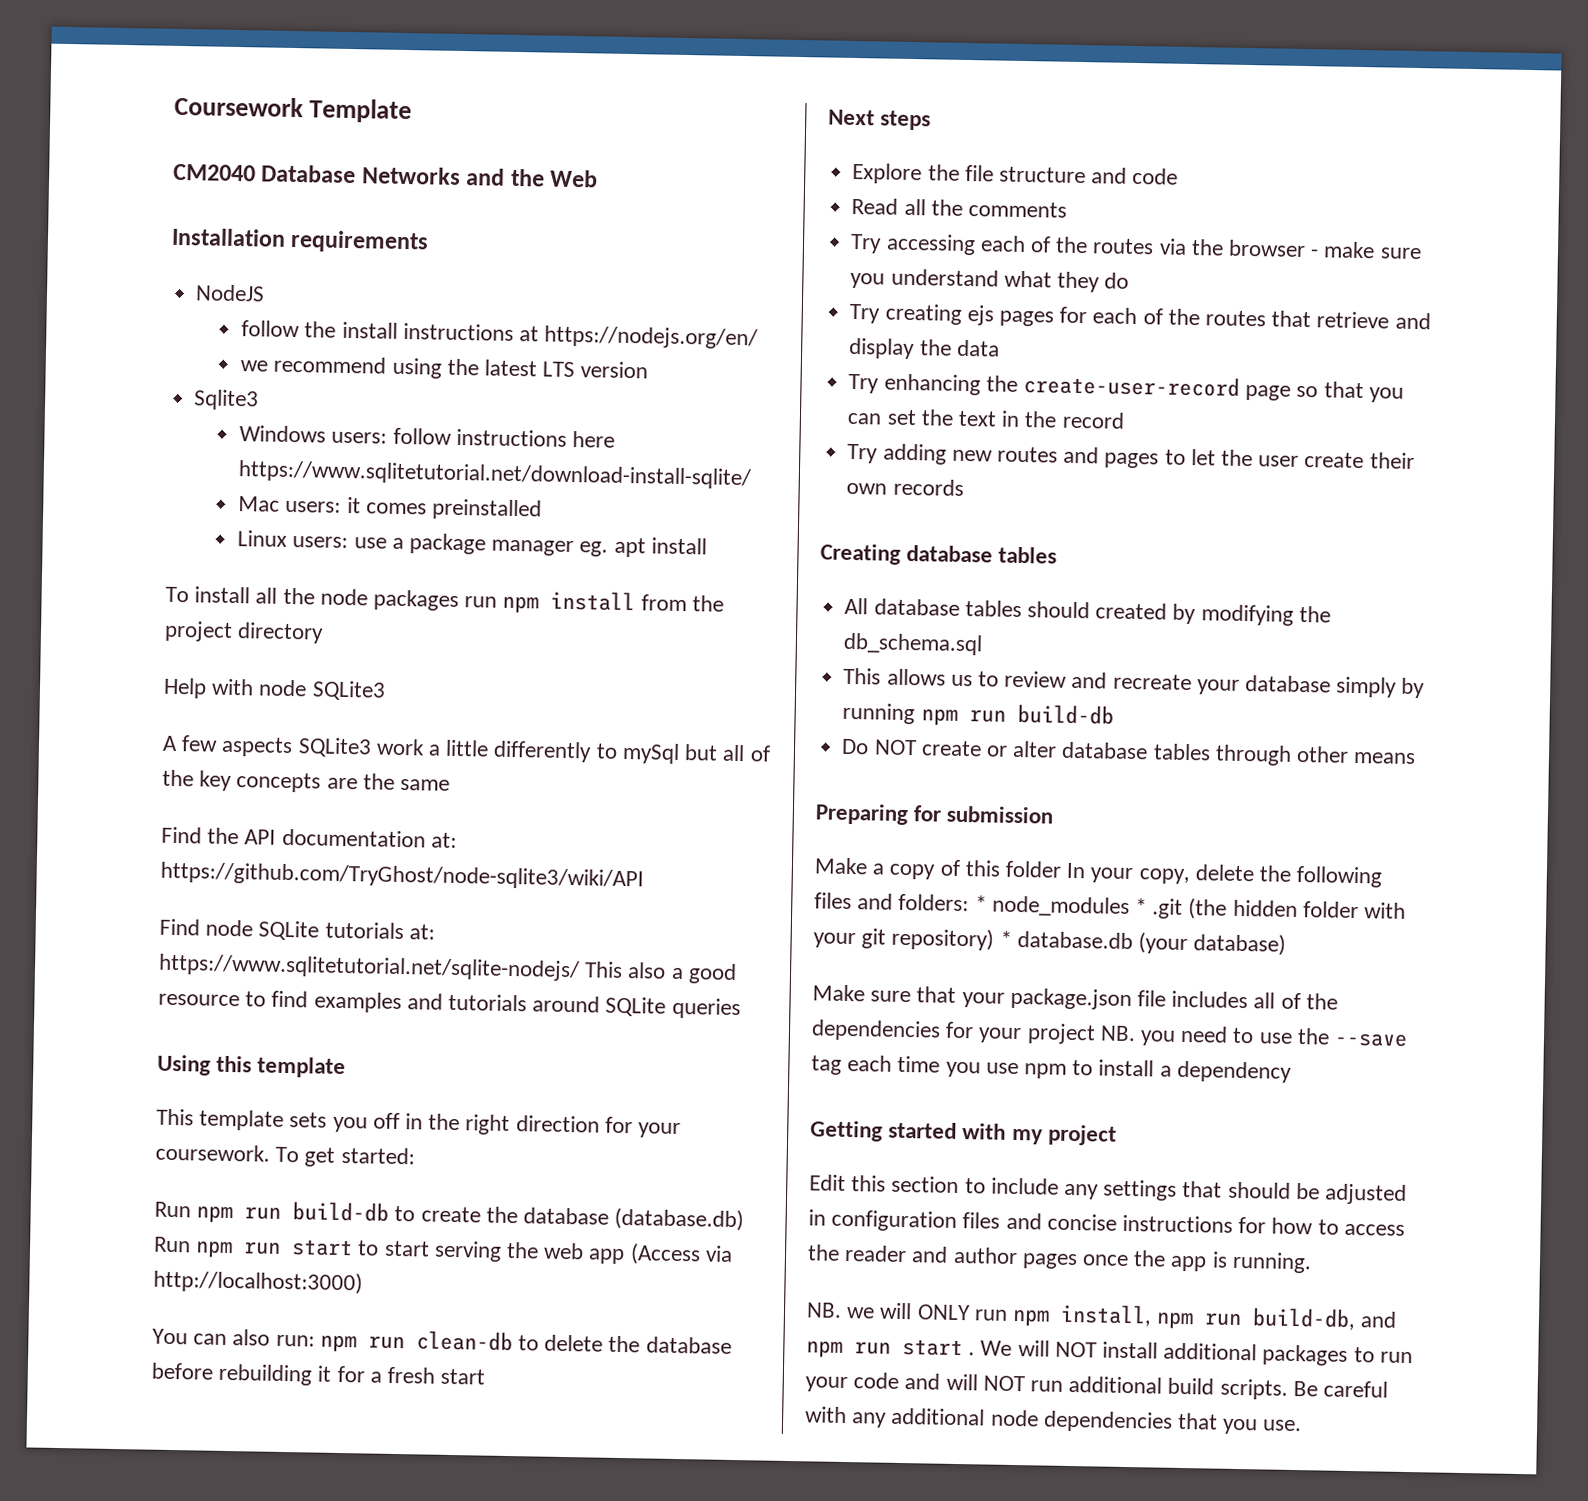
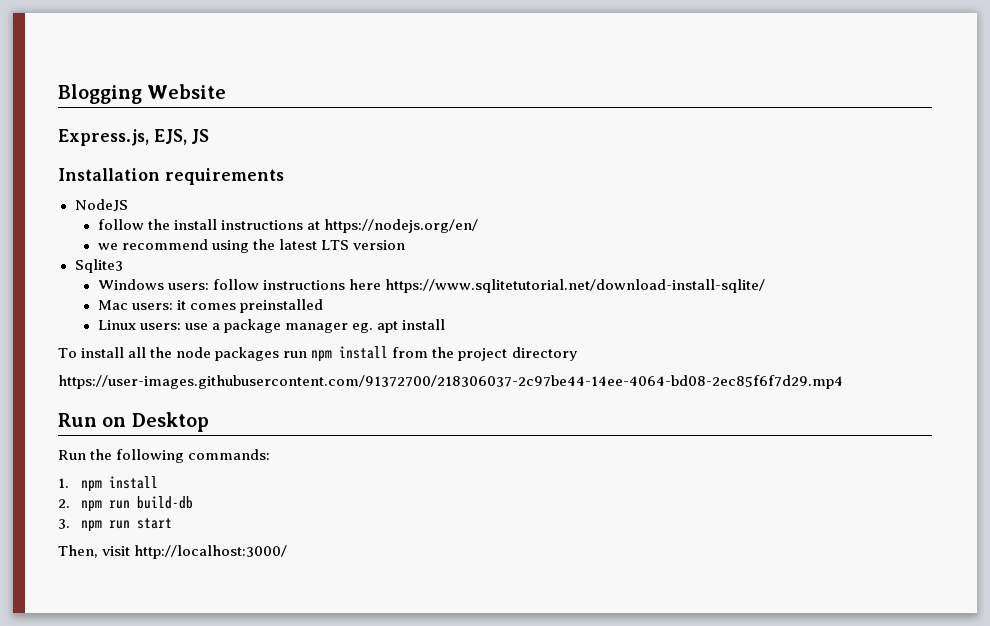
[174,95,412,124] [173,163,599,188] Coursework Template // CM2040 Database Networks and the Web -> [58,84,227,104] [58,129,210,146] Blogging Website // Express.js, EJS, JS
[163,677,386,701] [162,735,771,764] [162,769,451,793] [161,826,457,849] [160,861,644,891] [159,918,435,941] [158,953,737,985] [158,990,741,1020] [157,1054,347,1079] [156,1108,682,1139] [155,1143,415,1167] [154,1201,745,1232] [153,1236,733,1266] [153,1269,363,1295] [152,1328,732,1354] [151,1362,486,1386] [828,109,932,131] [852,162,1179,185] [851,197,1067,218] [850,233,1422,260] [850,268,1130,293] [849,303,1431,330] [848,337,1000,360] [848,373,1404,403] [847,409,1125,429] [847,443,1415,469] [846,478,964,496] [820,543,1058,565] [844,597,1331,626] [843,632,984,656] [843,667,1426,699] [842,702,1114,726] [841,738,1417,766] [815,803,1055,826] [814,857,1384,888] [814,892,1407,920] [813,927,1287,956] [812,984,1338,1011] [811,1019,1409,1047] [811,1055,1292,1083] [810,1120,1117,1146] [809,1174,1408,1205] [808,1209,1405,1236] [807,1244,1312,1274] [806,1302,1398,1331] [806,1339,1413,1366] [805,1372,1389,1400] [805,1406,1303,1435] Help with node SQLite3 // A few aspects SQLite3 work a little differently to mySql but all of the key concepts are the same // Find the API documentation at: https://github.com/TryGhost/node-sqlite3/wiki/API // Find node SQLite tutorials at: https://www.sqlitetutorial.net/sqlite-nodejs/ This also a good resource to find examples and tutorials around SQLite queries // Using this template // This template sets you off in the right direction for your coursework. To get started: // Run npm run build-db to create the database (database.db) Run npm run start to start serving the web app (Access via http://localhost:3000) // You can also run: npm run clean-db to delete the database before rebuilding it for a fresh start // Next steps // Explore the file structure and code // Read all the comments // Try accessing each of the routes via the browser - make sure you understand what they do // Try creating ejs pages for each of the routes that retrieve and display the data // Try enhancing the create-user-record page so that you can set the text in the record // Try adding new routes and pages to let the user create their own records // Creating database tables // All database tables should created by modifying the db_schema.sql // This allows us to review and recreate your database simply by running npm run build-db // Do NOT create or alter database tables through other means // Preparing for submission // Make a copy of this folder In your copy, delete the following files and folders: * node_modules * .git (the hidden folder with your git repository) * database.db (your database) // Make sure that your package.json file includes all of the dependencies for your project NB. you need to use the --save tag each time you use npm to install a dependency // Getting started with my project // Edit this section to include any settings that should be adjusted in configuration files and concise instructions for how to access the reader and author pages once the app is running. // NB. we will ONLY run npm install, npm run build-db, and npm run start . We will NOT install additional packages to run your code and will NOT run additional build scripts. Be careful with any additional node dependencies that you use. -> [58,375,843,389] [58,412,209,432] [58,449,271,463] [58,476,159,492] [58,496,194,512] [58,518,173,532] [58,545,288,559] https://user-images.githubusercontent.com/91372700/218306037-2c97be44-14ee-4064-bd08-2ec85f6f7d29.mp4 // Run on Desktop // Run the following commands: // 1. npm install // 2. npm run build-db // 3. npm run start // Then, visit http://localhost:3000/

